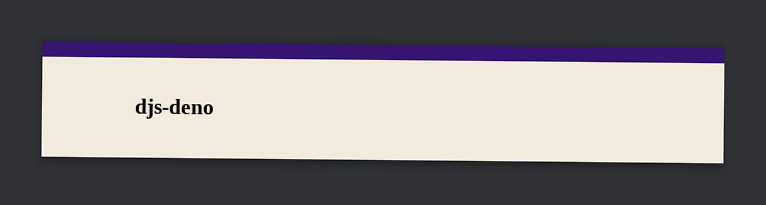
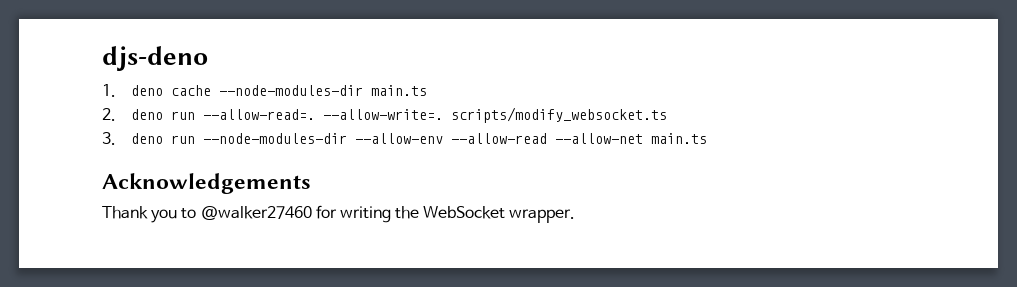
(215, 109) none -> [102,84,428,97] [102,107,668,123] [102,132,708,145] [102,173,311,194] [102,205,576,223] // 1. deno cache --node-modules-dir main.ts // 2. deno run --allow-read=. --allow-write=. scripts/modify_websocket.ts // 3. deno run --node-modules-dir --allow-env --allow-read --allow-net main.ts // Acknowledgements // Thank you to @walker27460 for writing the WebSocket wrapper.

